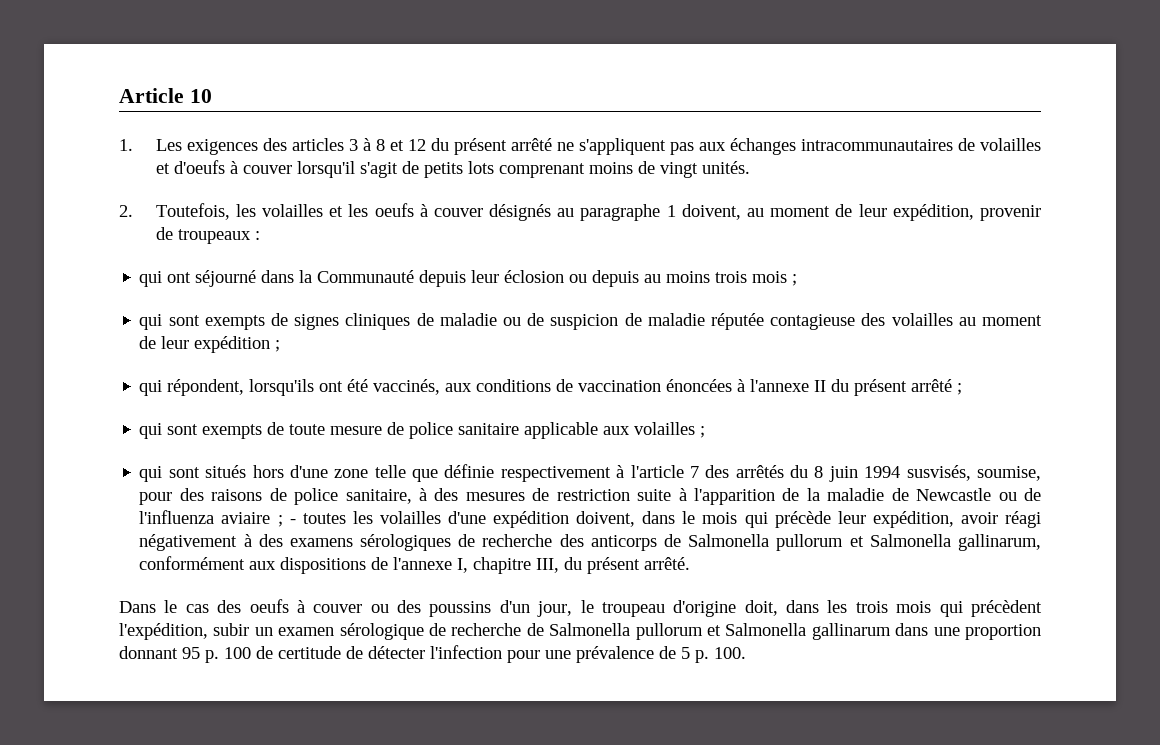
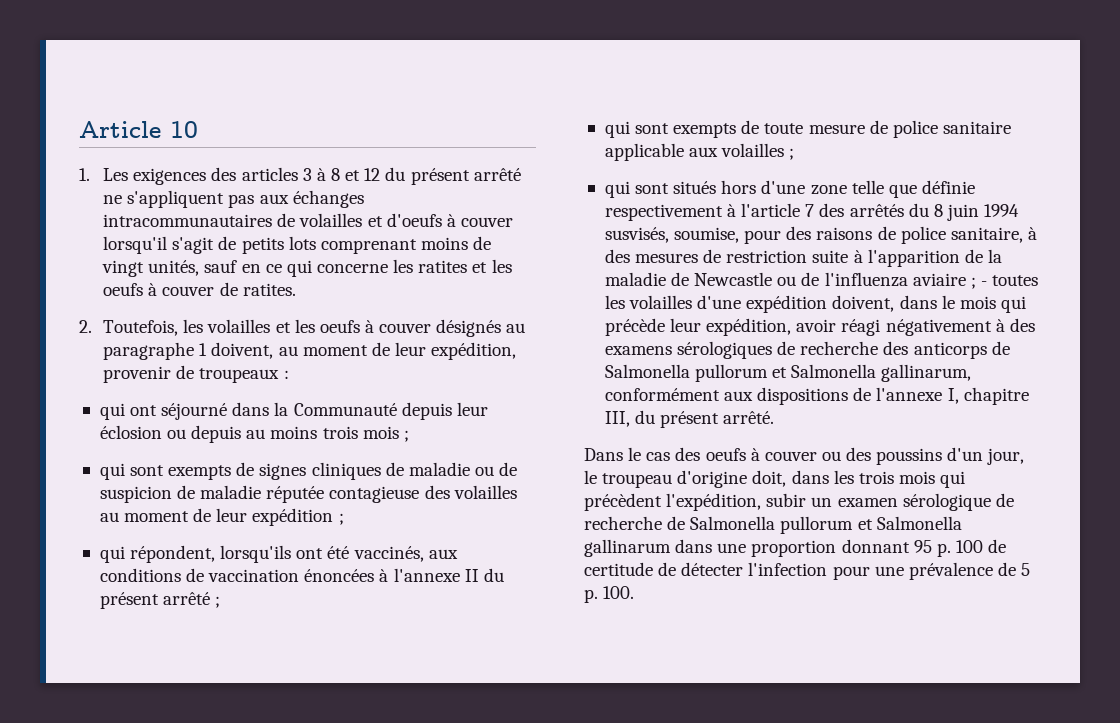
[701,161,750,174] unités. -> [148,259,512,277] [103,282,296,296] unités, sauf en ce qui concerne les ratites et les oeufs à couver de ratites.

